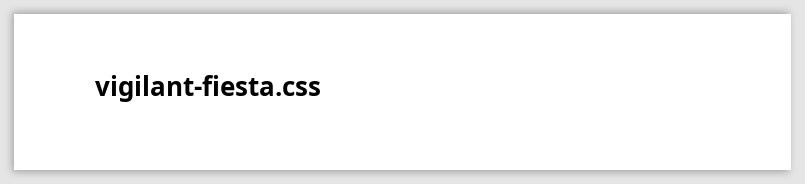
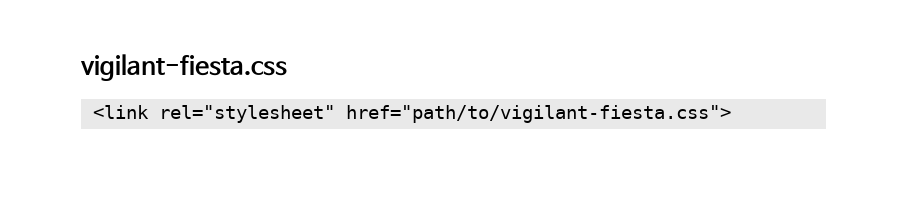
(321, 88) none -> [92,105,731,123] // <link rel="stylesheet" href="path/to/vigilant-fiesta.css">

